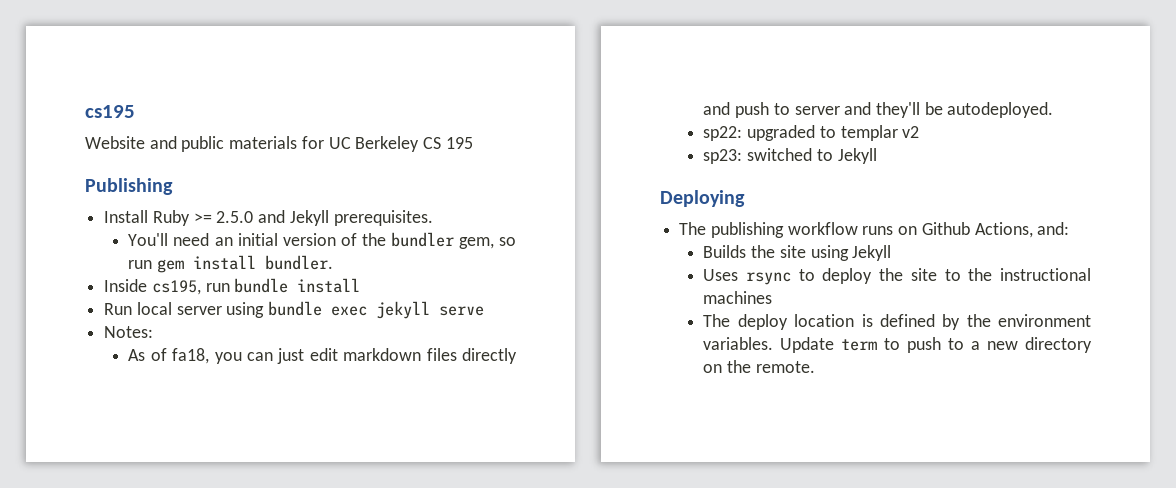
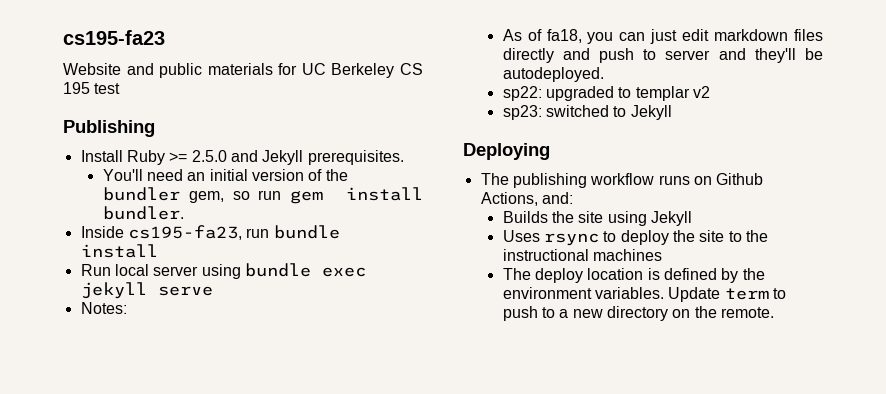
[85,105,135,118] cs195 -> [63,30,165,45] cs195-fa23
(473, 143) none -> [94,83,121,94] test
[151,280,201,295] cs195, -> [127,225,242,240] cs195-fa23,

